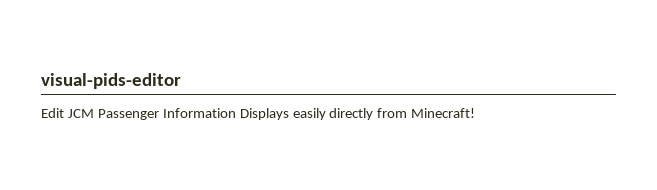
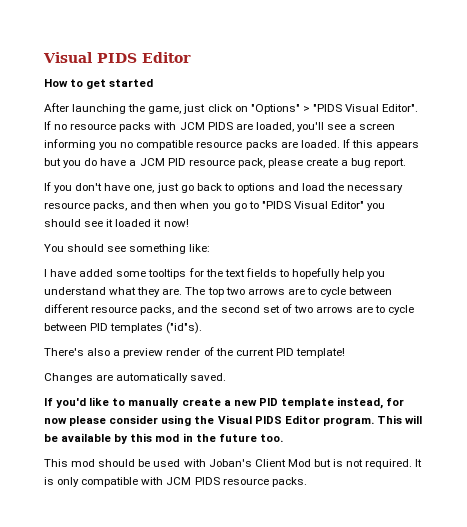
[41,73,181,89] [41,108,476,120] visual-pids-editor // Edit JCM Passenger Information Displays easily directly from Minecraft! -> [43,52,191,63] [44,79,154,89] [44,103,419,114] [44,121,396,132] [44,139,420,150] [44,158,407,168] [44,182,404,193] [44,201,386,211] [44,219,189,227] [44,244,211,254] [44,268,386,279] [44,287,393,297] [44,304,415,315] [44,322,203,334] [44,347,345,358] [44,373,227,383] [44,397,405,409] [44,415,423,426] [44,433,283,444] [44,459,423,469] [44,477,307,487] Visual PIDS Editor // How to get started // After launching the game, just click on "Options" > "PIDS Visual Editor". If no resource packs with JCM PIDS are loaded, you'll see a screen informing you no compatible resource packs are loaded. If this appears but you do have a JCM PID resource pack, please create a bug report. // If you don't have one, just go back to options and load the necessary resource packs, and then when you go to "PIDS Visual Editor" you should see it loaded it now! // You should see something like: // I have added some tooltips for the text fields to hopefully help you understand what they are. The top two arrows are to cycle between different resource packs, and the second set of two arrows are to cycle between PID templates ("id"s). // There's also a preview render of the current PID template! // Changes are automatically saved. // If you'd like to manually create a new PID template instead, for now please consider using the Visual PIDS Editor program. This will be available by this mod in the future too. // This mod should be used with Joban's Client Mod but is not required. It is only compatible with JCM PIDS resource packs.

